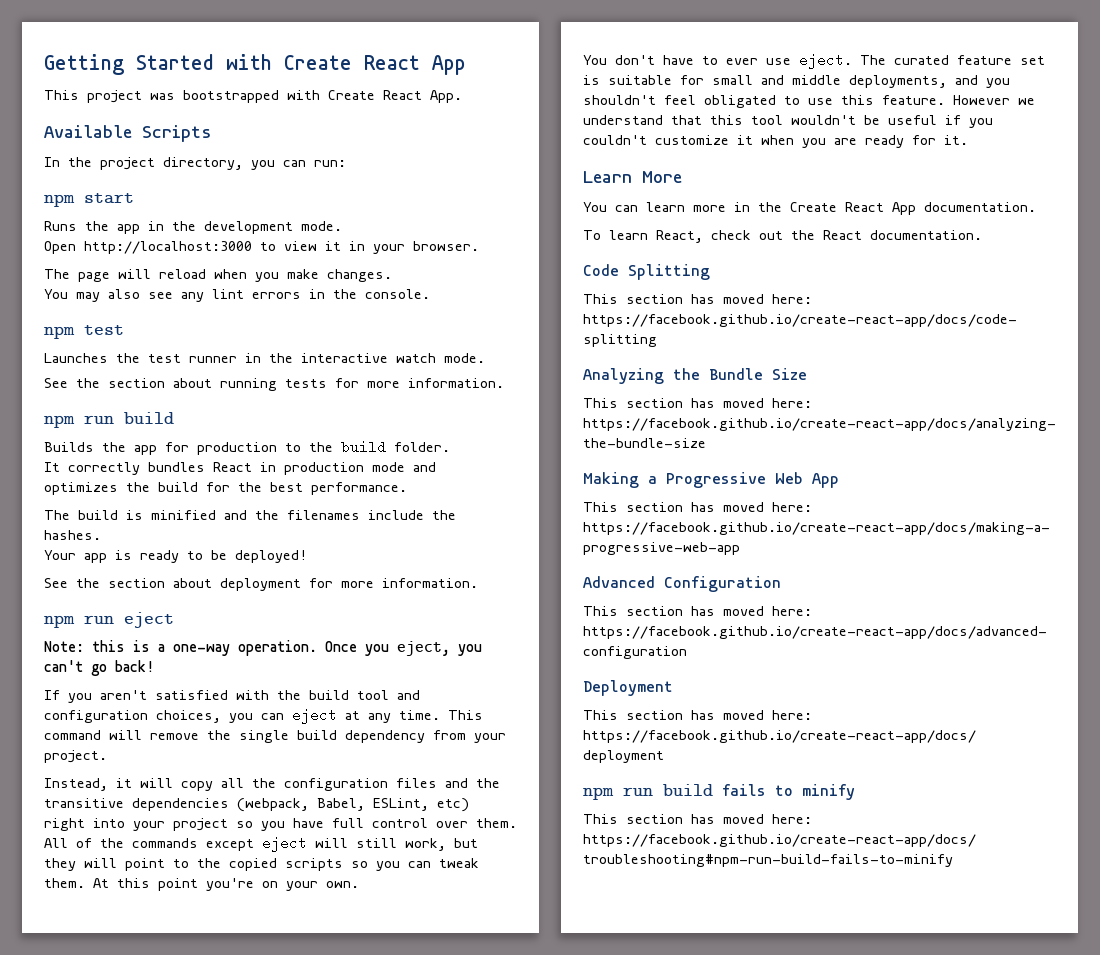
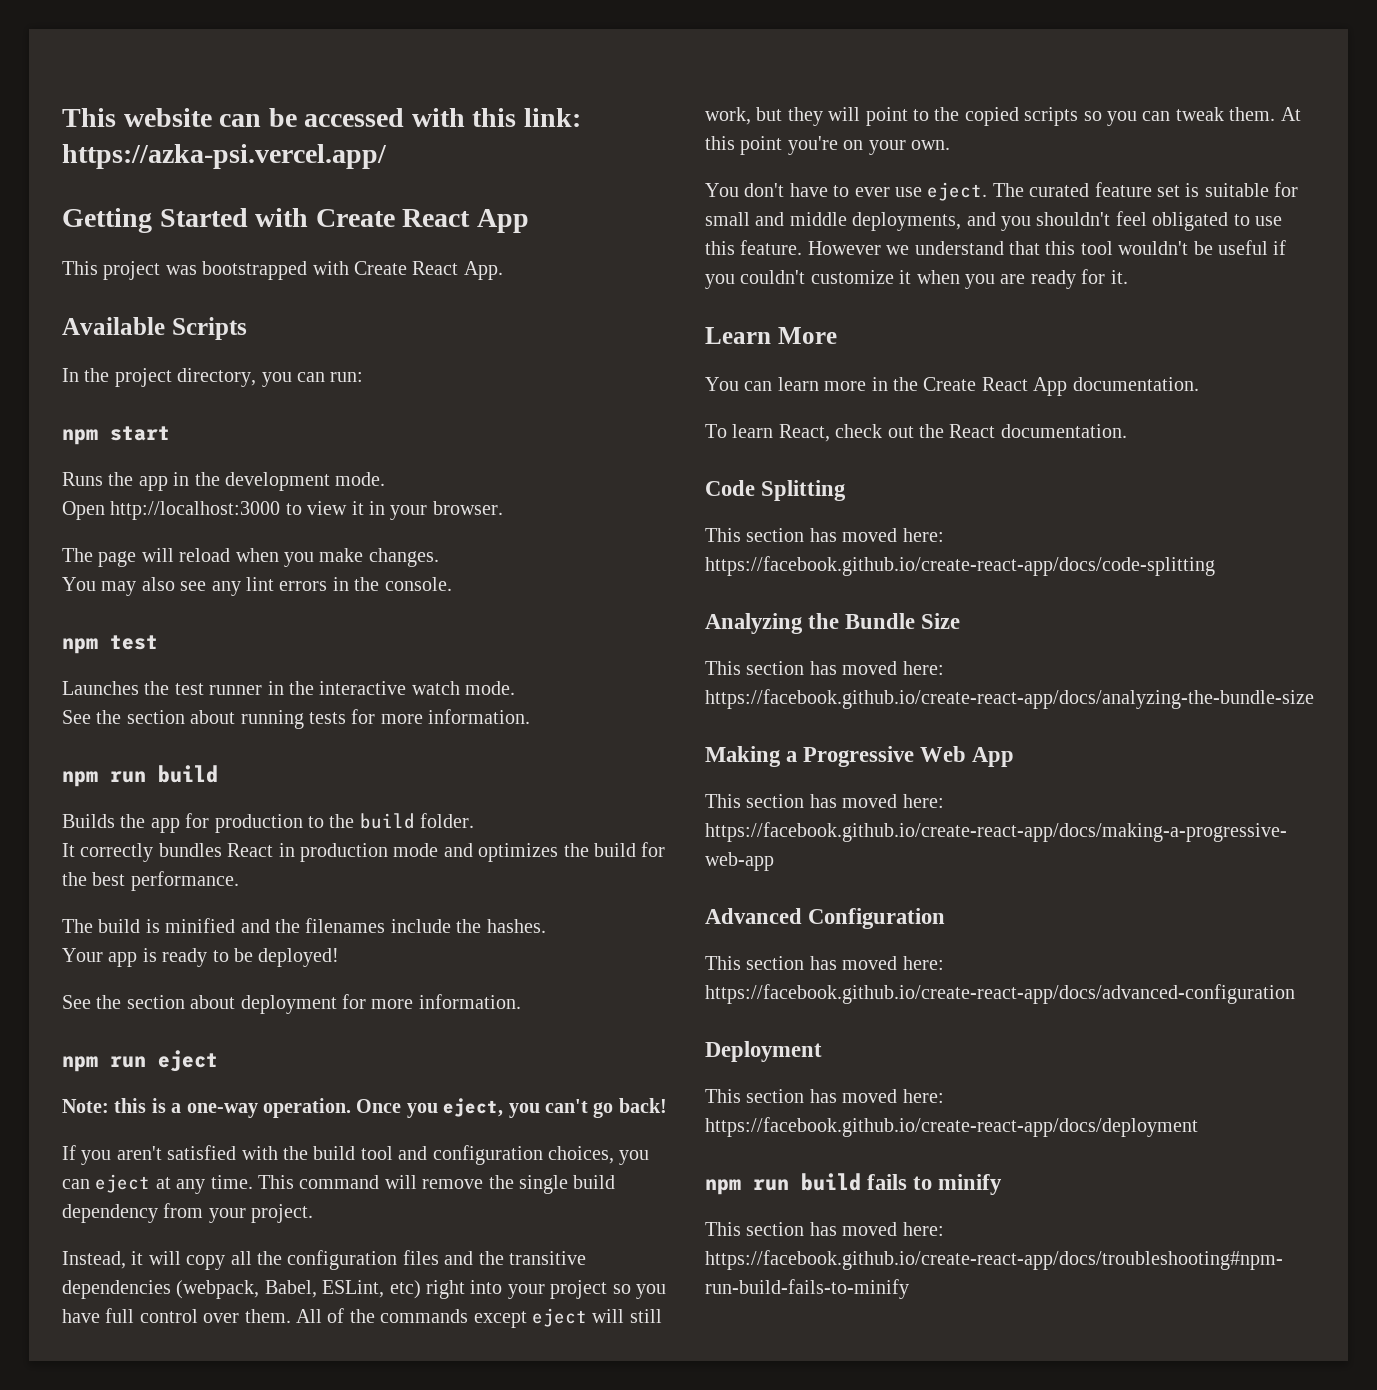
(44, 64) none -> [62,108,581,127] [62,144,387,169] This website can be accessed with this link: https://azka-psi.vercel.app/ //

